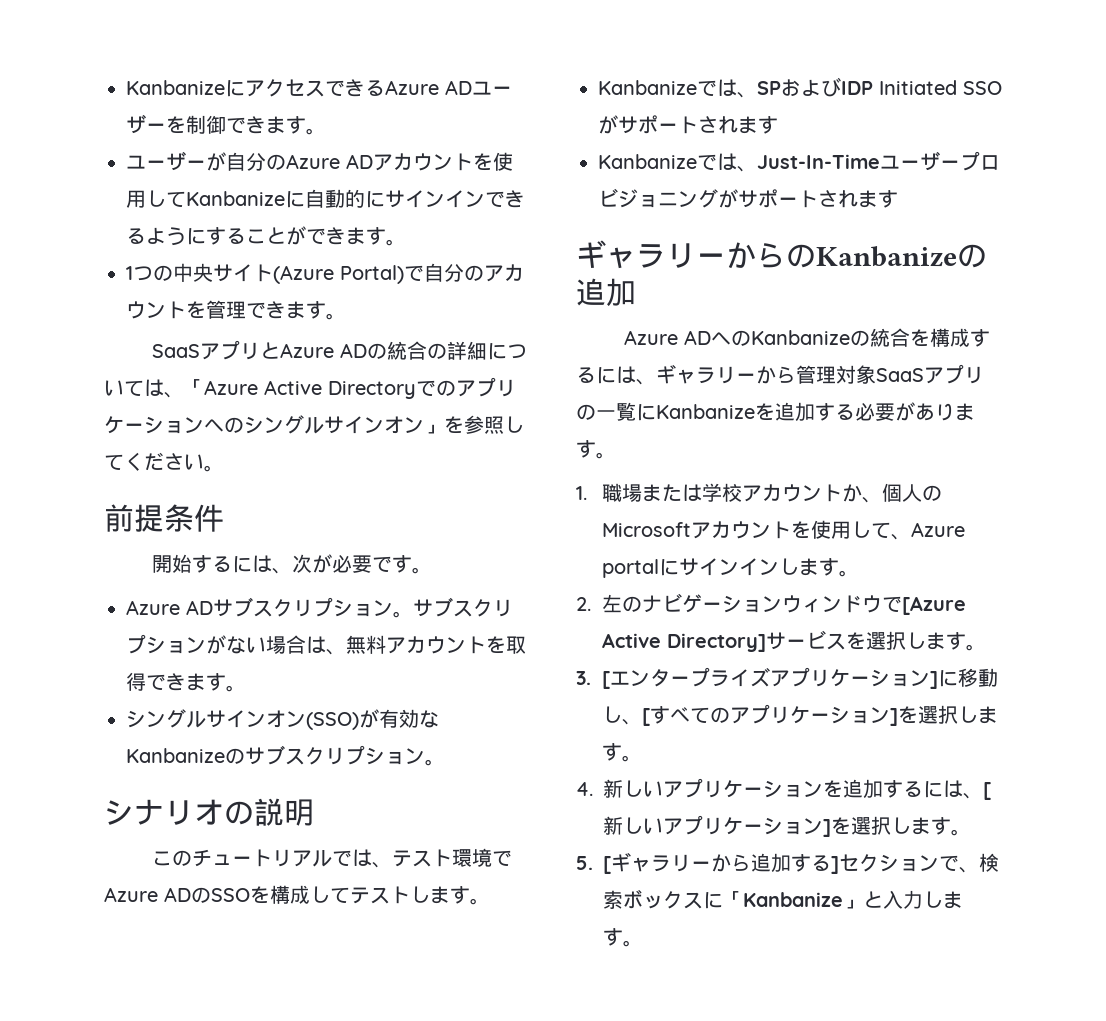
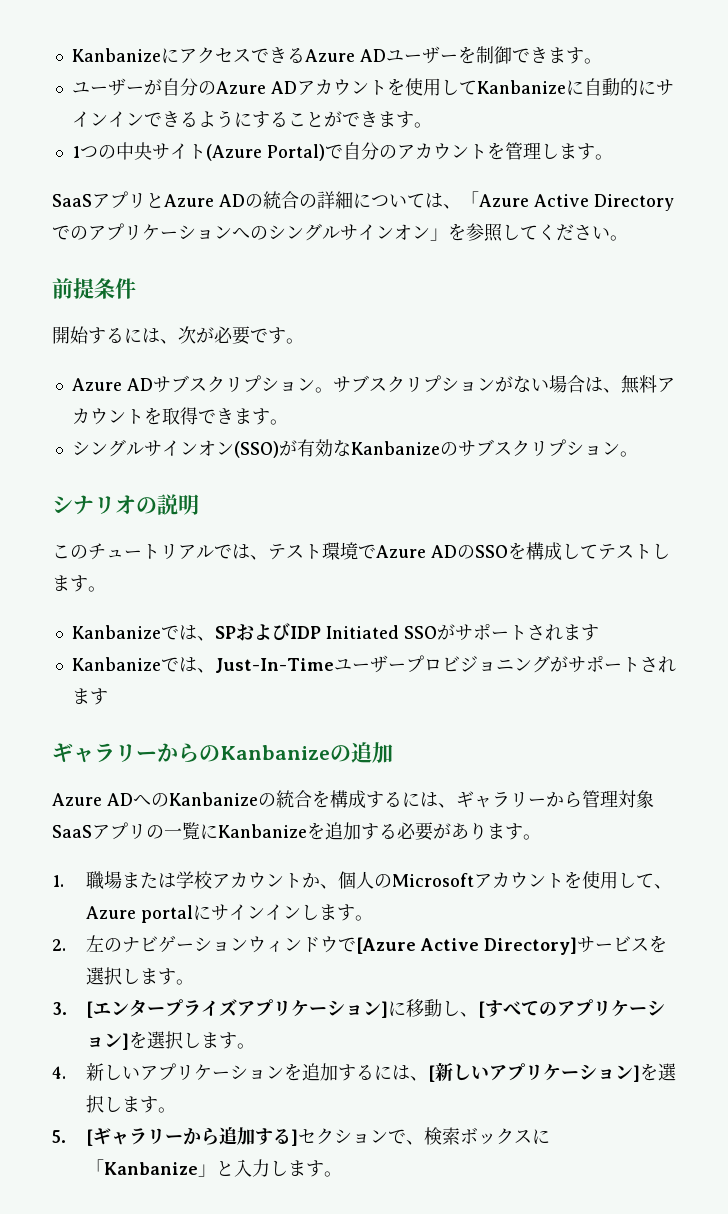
[246,301,286,319] でき -> [540,143,559,159] し

